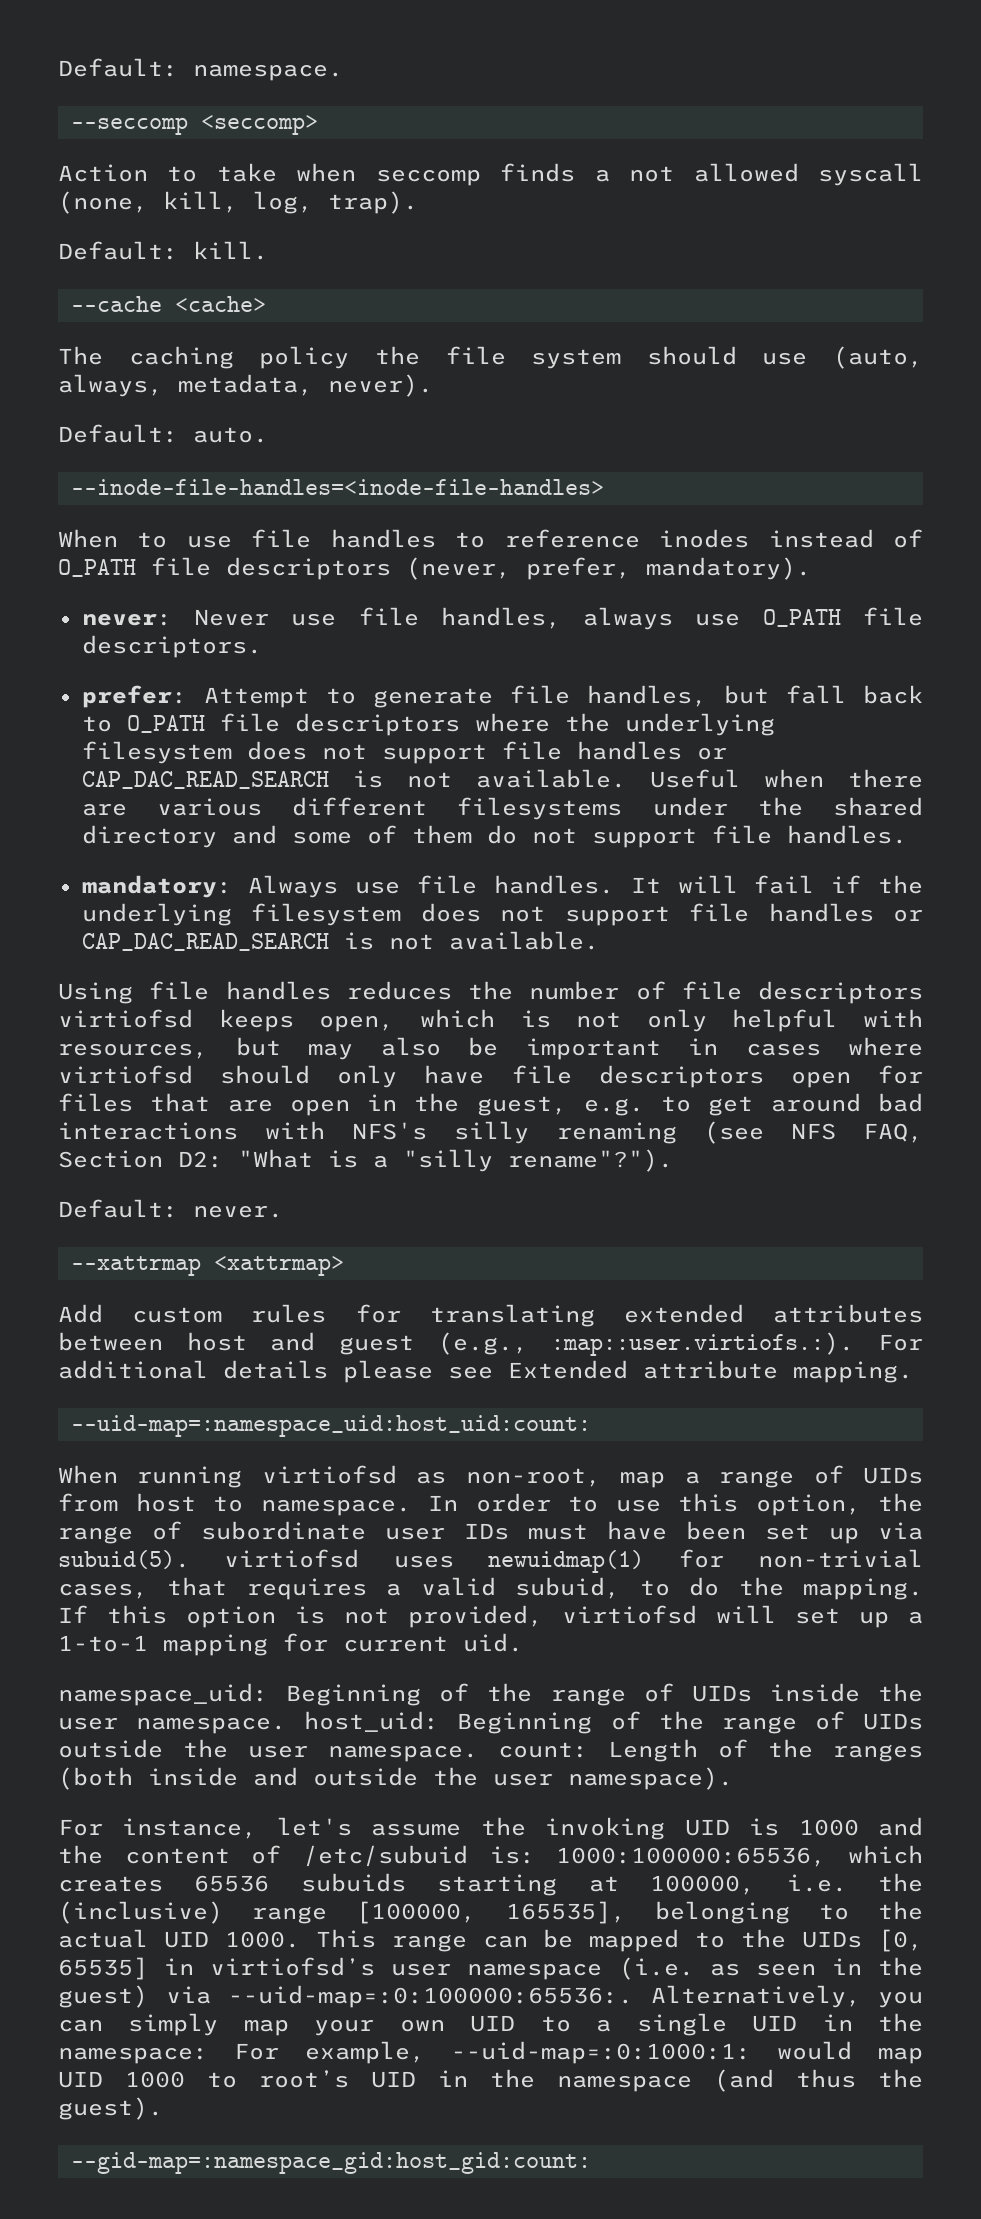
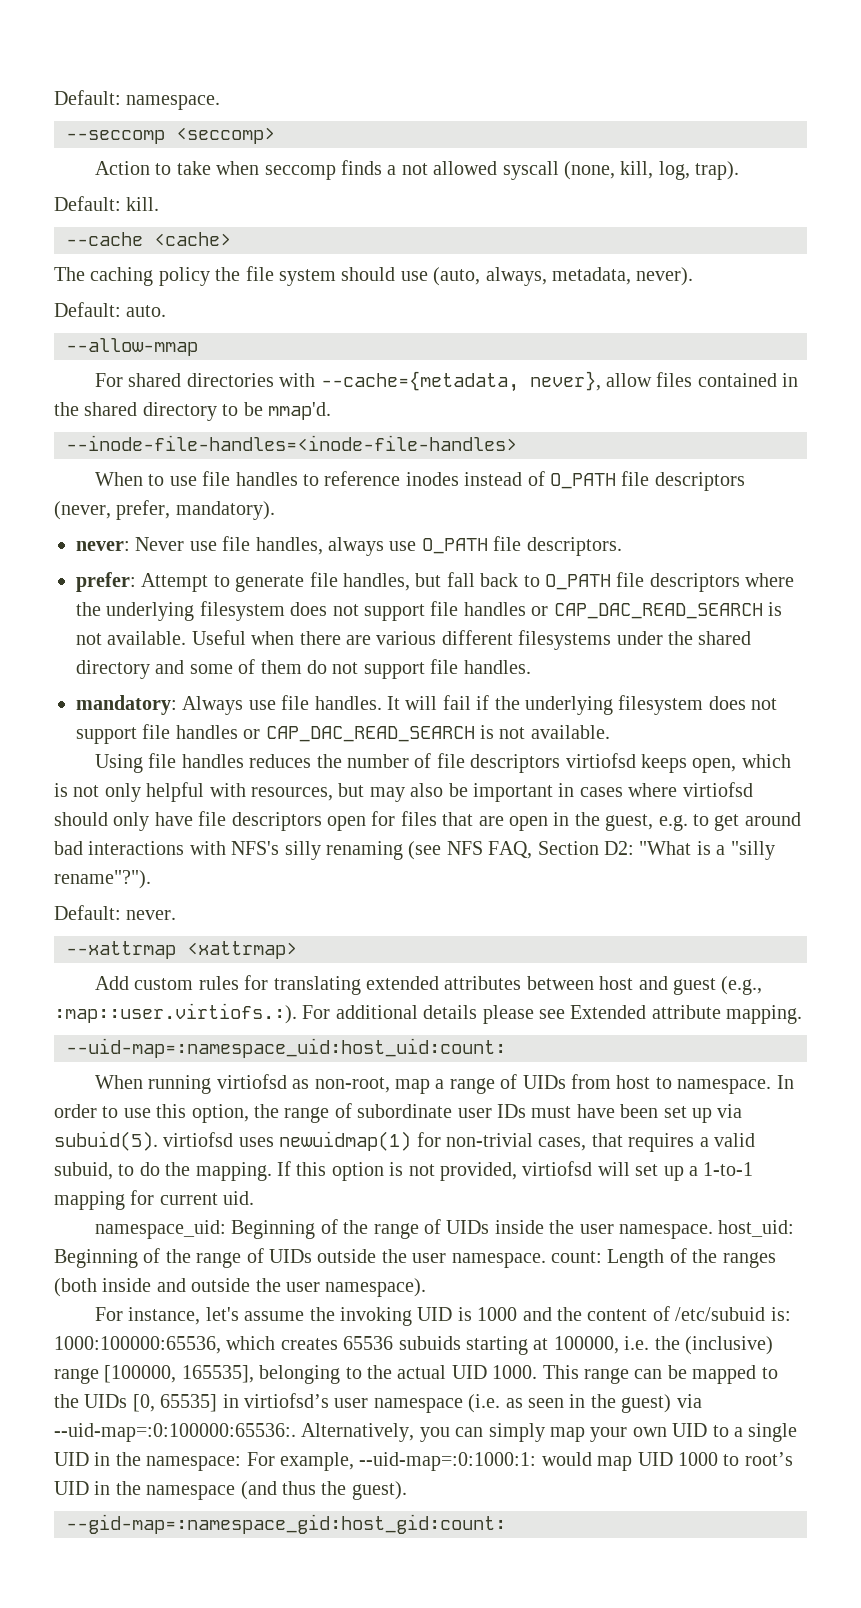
(268, 435) none -> [66,338,198,356] [95,371,799,392] [54,402,331,421] // --allow-mmap // For shared directories with --cache={metadata, never}, allow files contained in the shared directory to be mmap'd.

